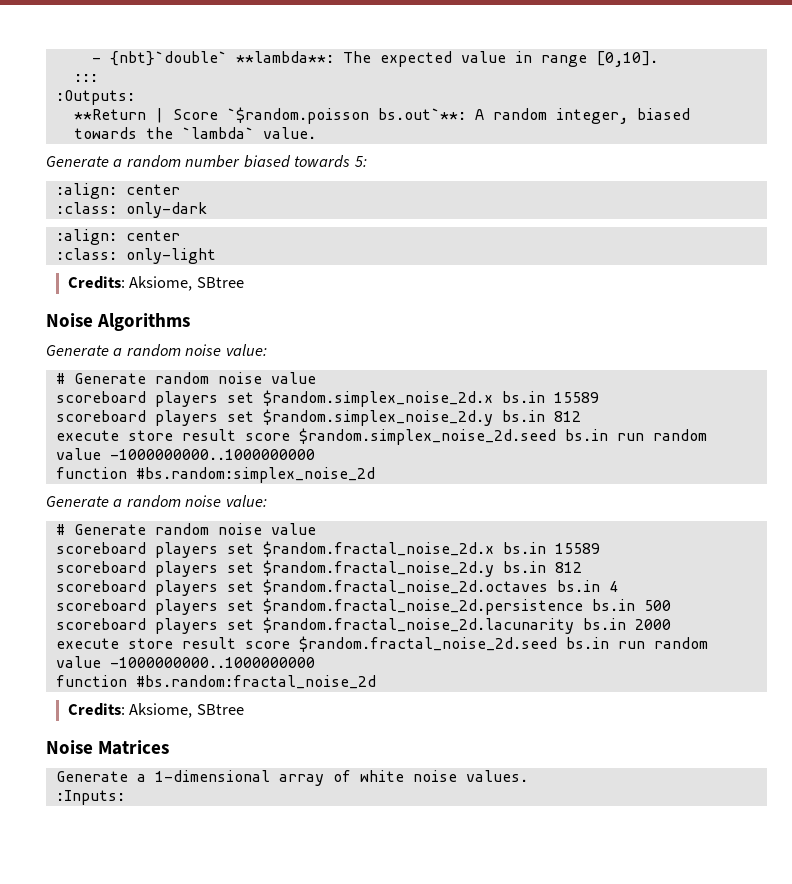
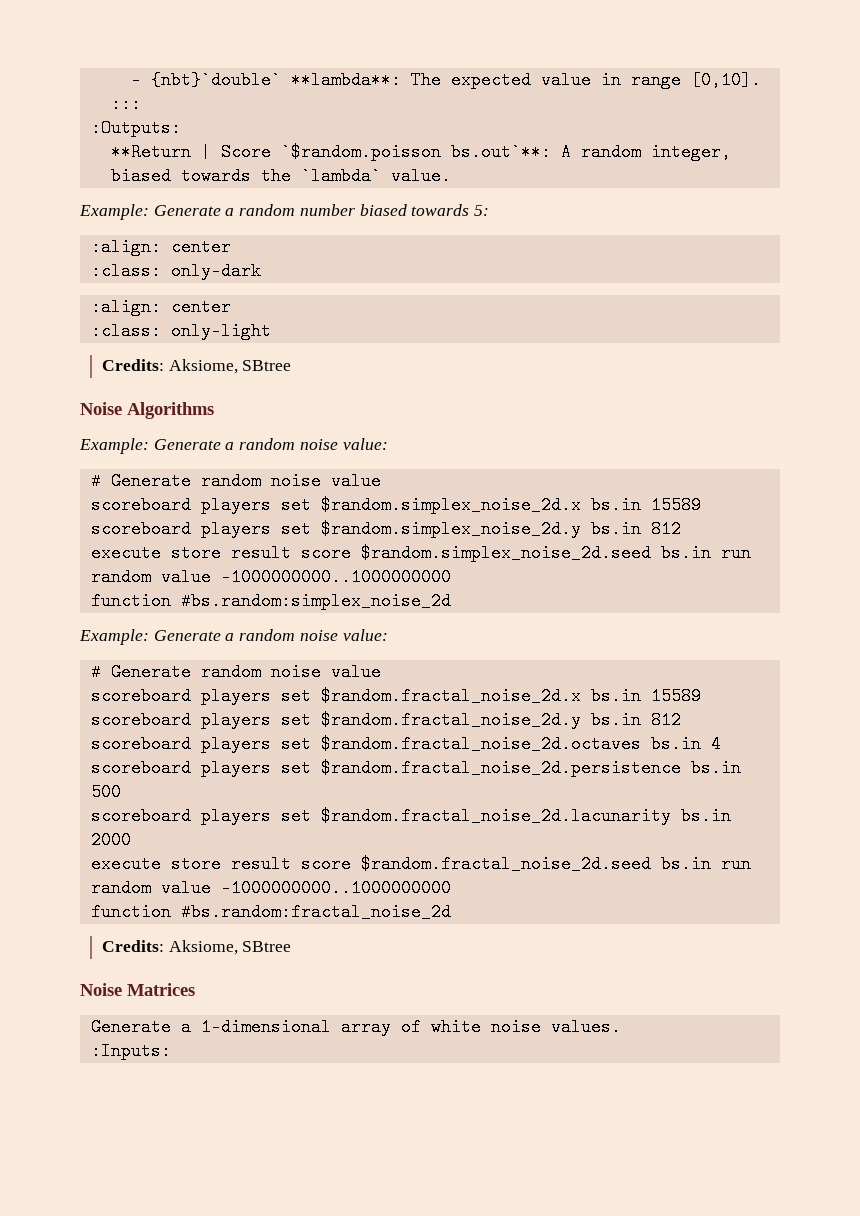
(316, 133) none -> [79,204,149,220] Example:
(191, 322) none -> [79,438,149,454] Example:
(375, 475) none -> [79,629,149,645] Example:

